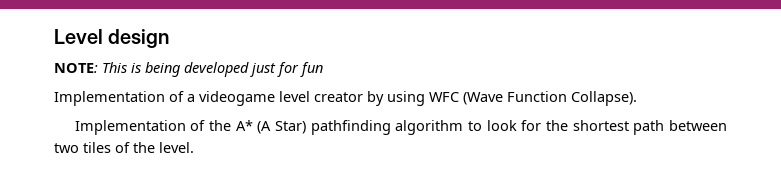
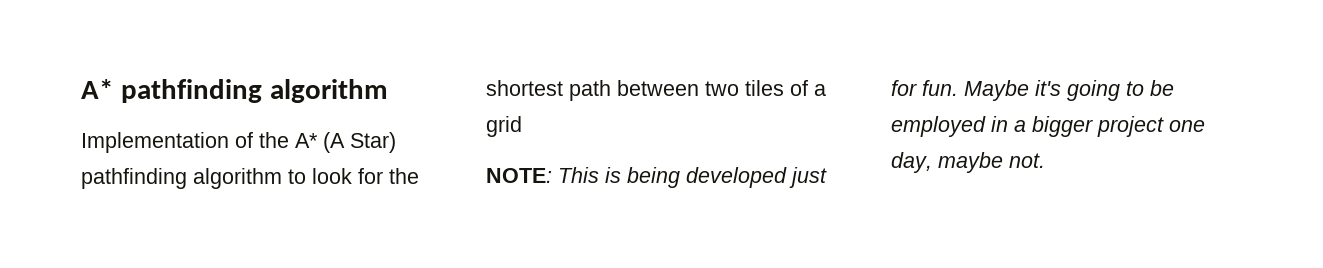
[54,29,170,48] [54,62,323,77] [54,91,637,106] Level design // NOTE: This is being developed just for fun // Implementation of a videogame level creator by using WFC (Wave Function Collapse). -> [81,79,388,103] A* pathfinding algorithm
[133,142,194,153] the level. -> [814,84,826,96] [486,116,522,137] [486,167,827,188] [891,80,1174,101] [891,116,1205,137] [891,152,1045,173] a grid // NOTE: This is being developed just for fun. Maybe it's going to be employed in a bigger project one day, maybe not.

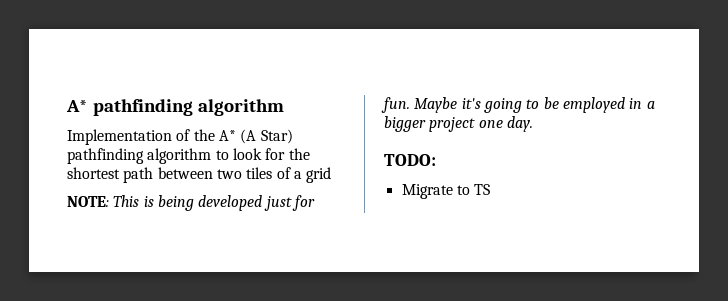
[891,152,1045,173] day, maybe not. -> [506,116,533,132] [384,154,436,166] [401,184,491,199] day. // TODO: // Migrate to TS

